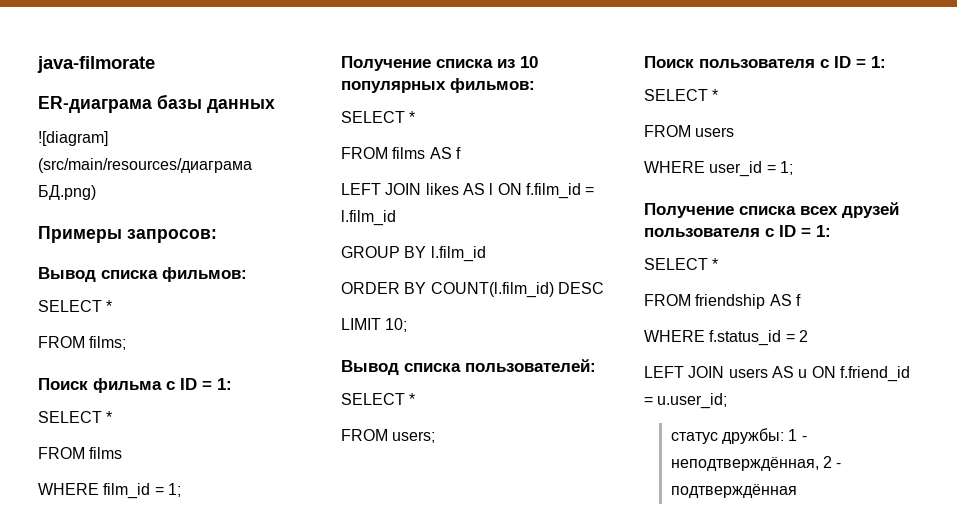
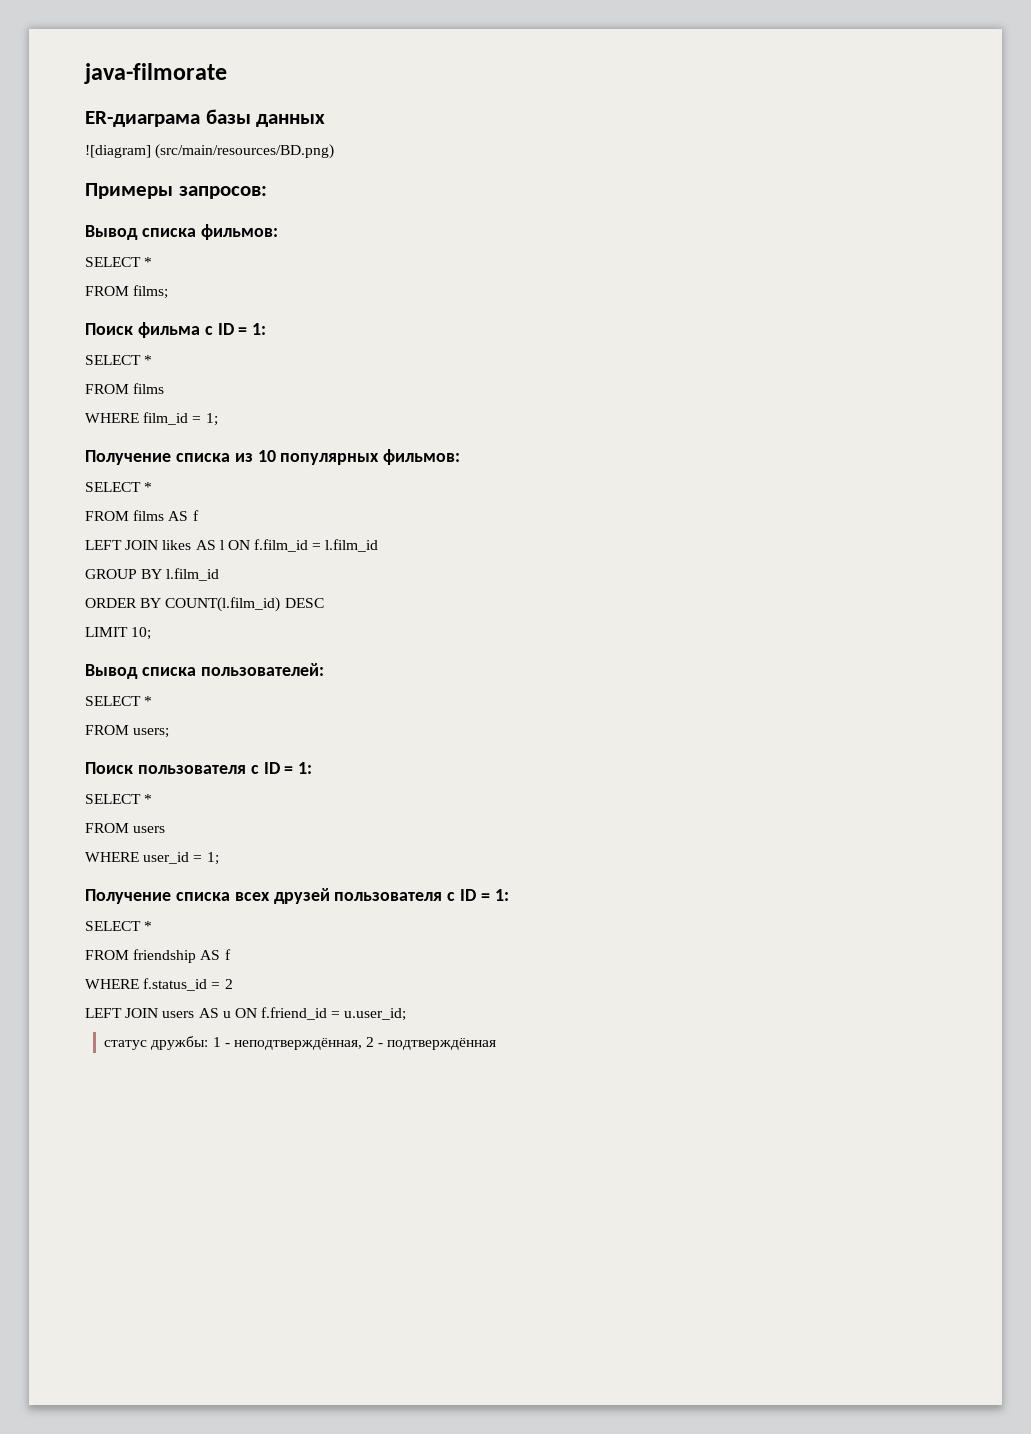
[38,158,252,173] [38,185,96,200] (src/main/resources/диаграма БД.png) -> [155,144,335,159] (src/main/resources/BD.png)

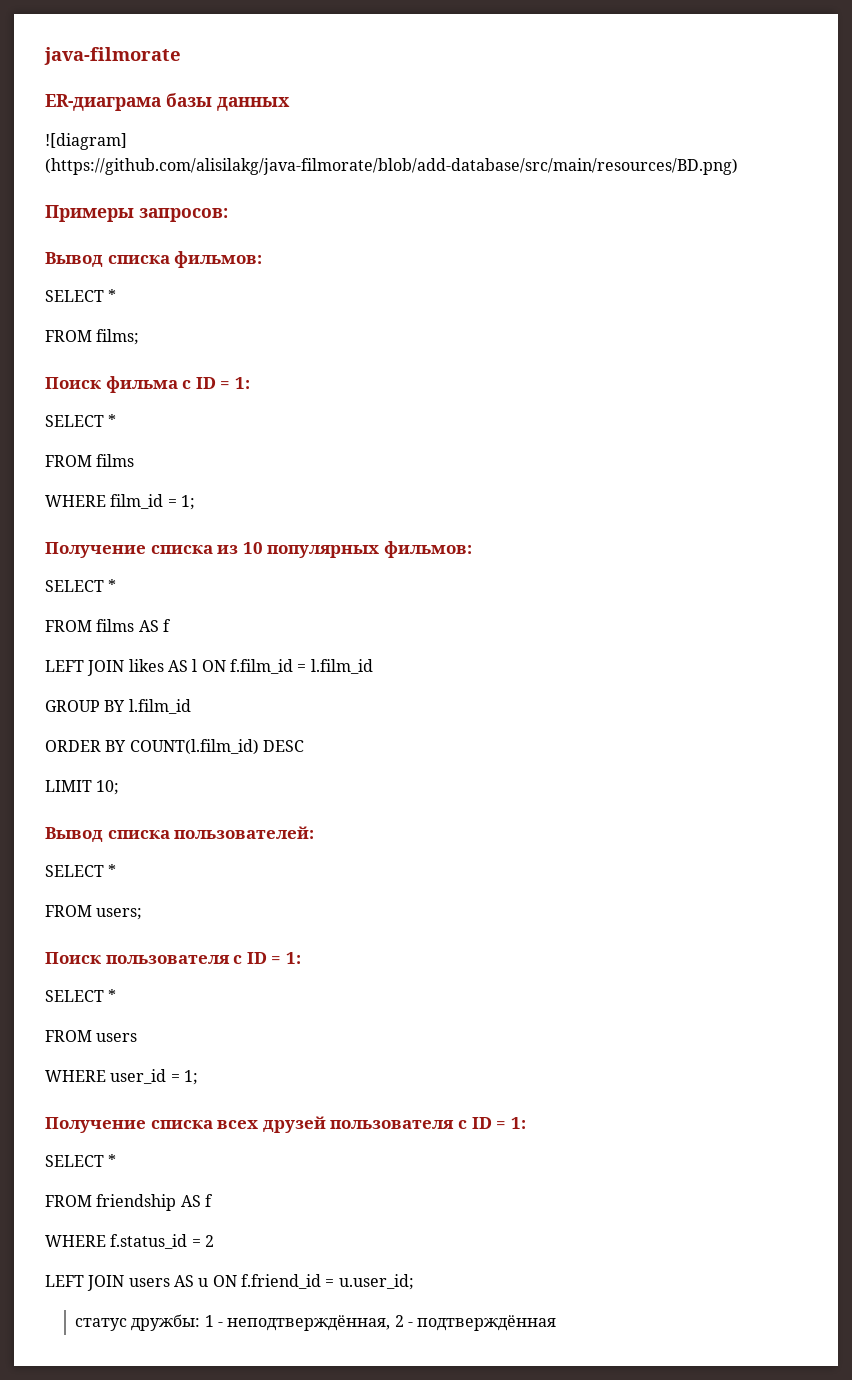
[155,144,335,159] (src/main/resources/BD.png) -> [45,158,738,175] (https://github.com/alisilakg/java-filmorate/blob/add-database/src/main/resources/BD.png)

